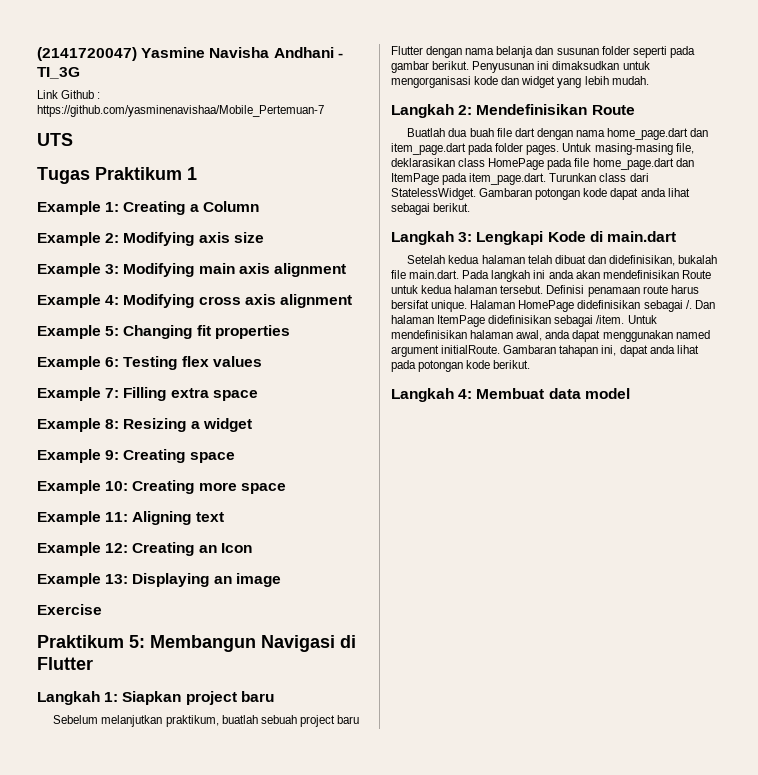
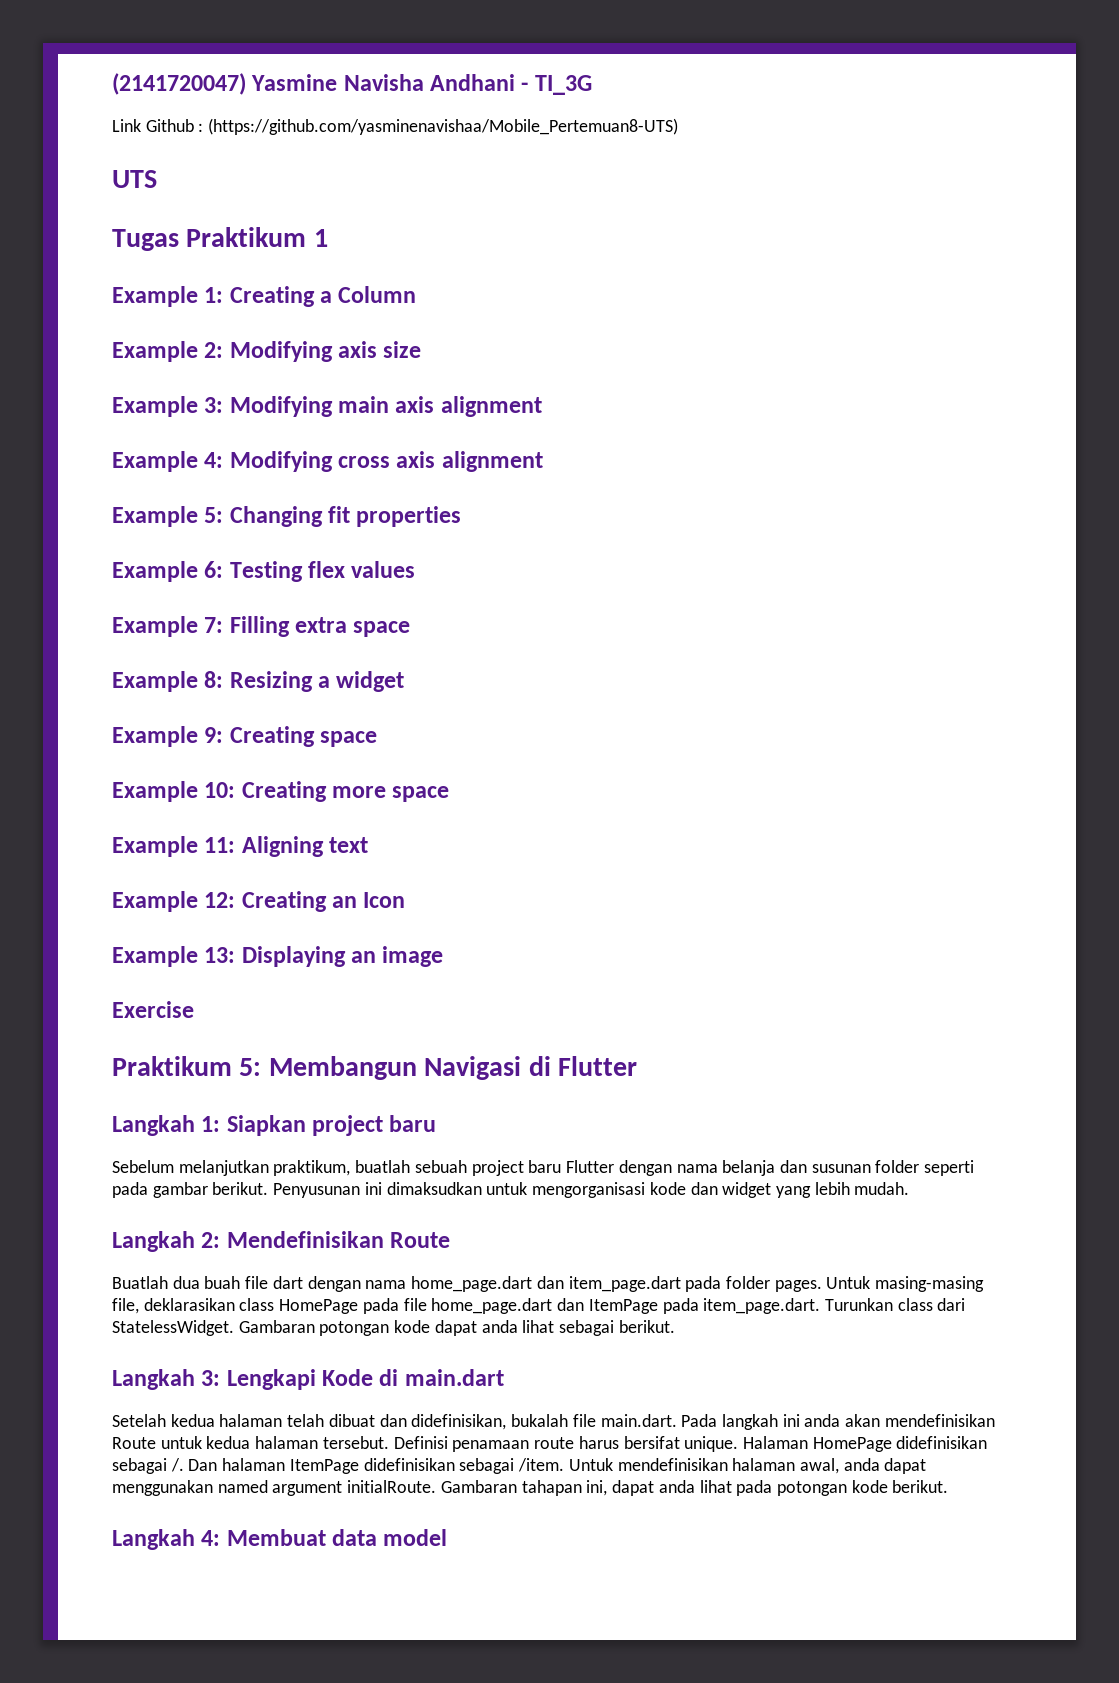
[37,105,324,117] https://github.com/yasminenavishaa/Mobile_Pertemuan-7 -> [208,118,679,135] (https://github.com/yasminenavishaa/Mobile_Pertemuan8-UTS)

